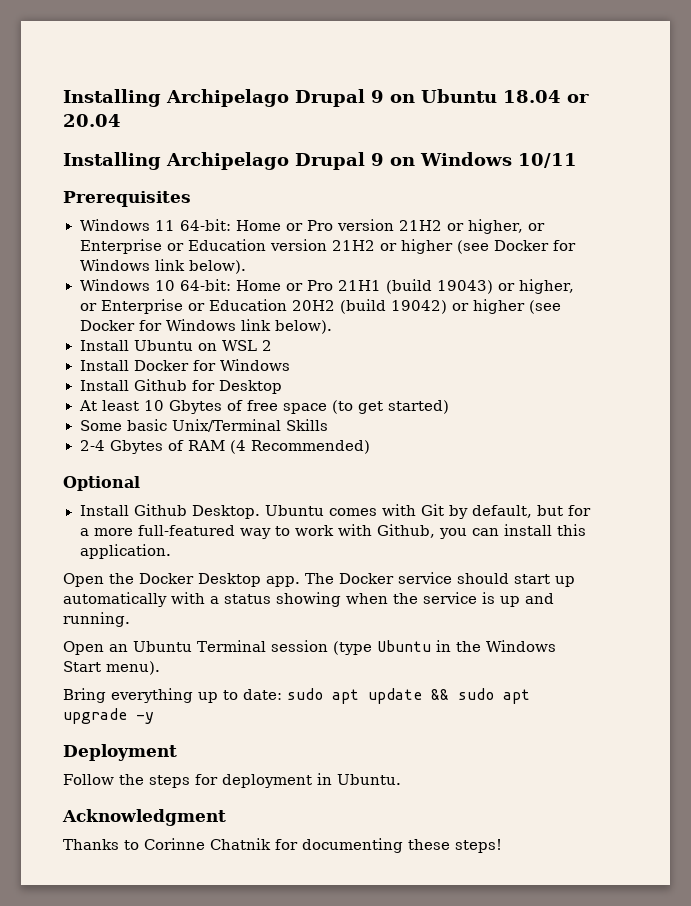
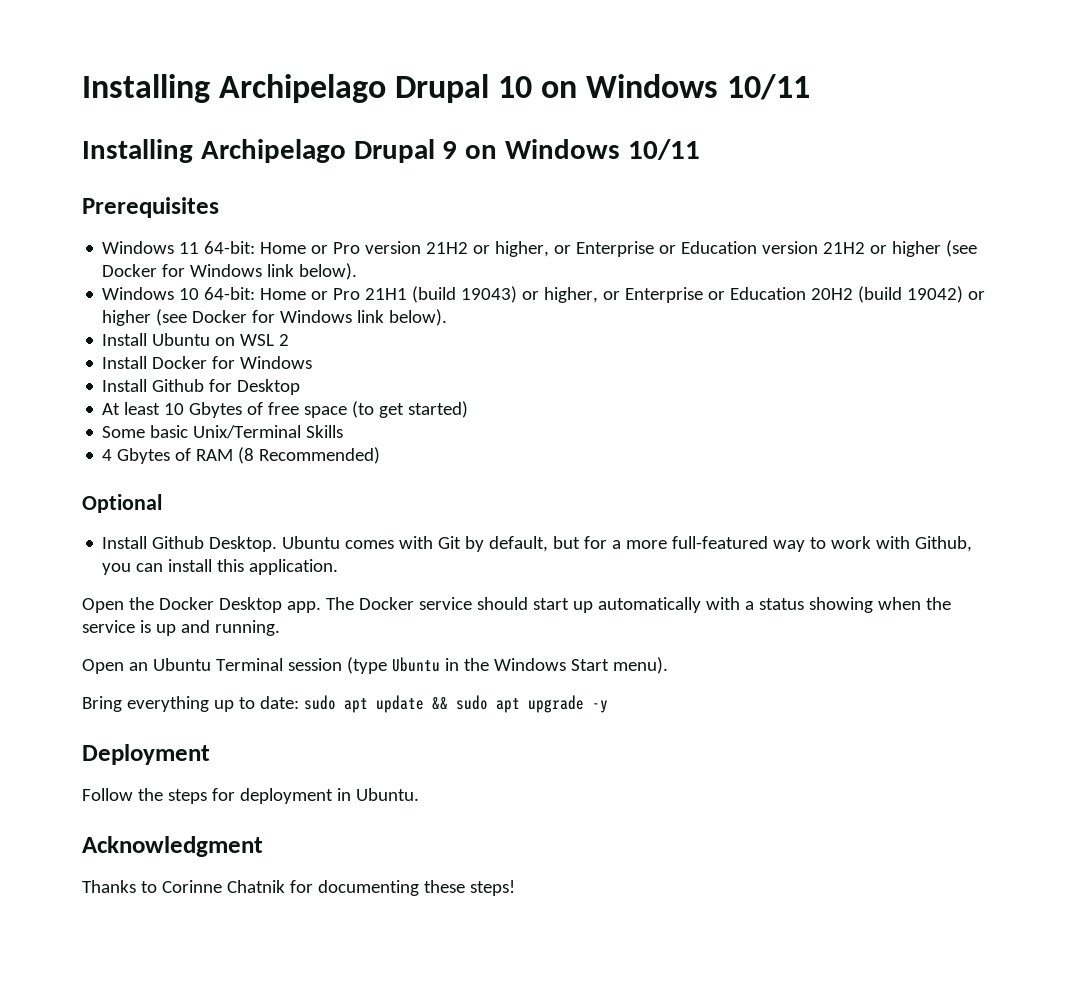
[63,89,589,107] [63,114,121,127] Installing Archipelago Drupal 9 on Ubuntu 18.04 or 20.04 -> [82,74,811,103] Installing Archipelago Drupal 10 on Windows 10/11
[79,440,105,451] 2-4 -> [102,449,113,461] 4
[229,440,246,454] (4 -> [238,447,255,464] (8

